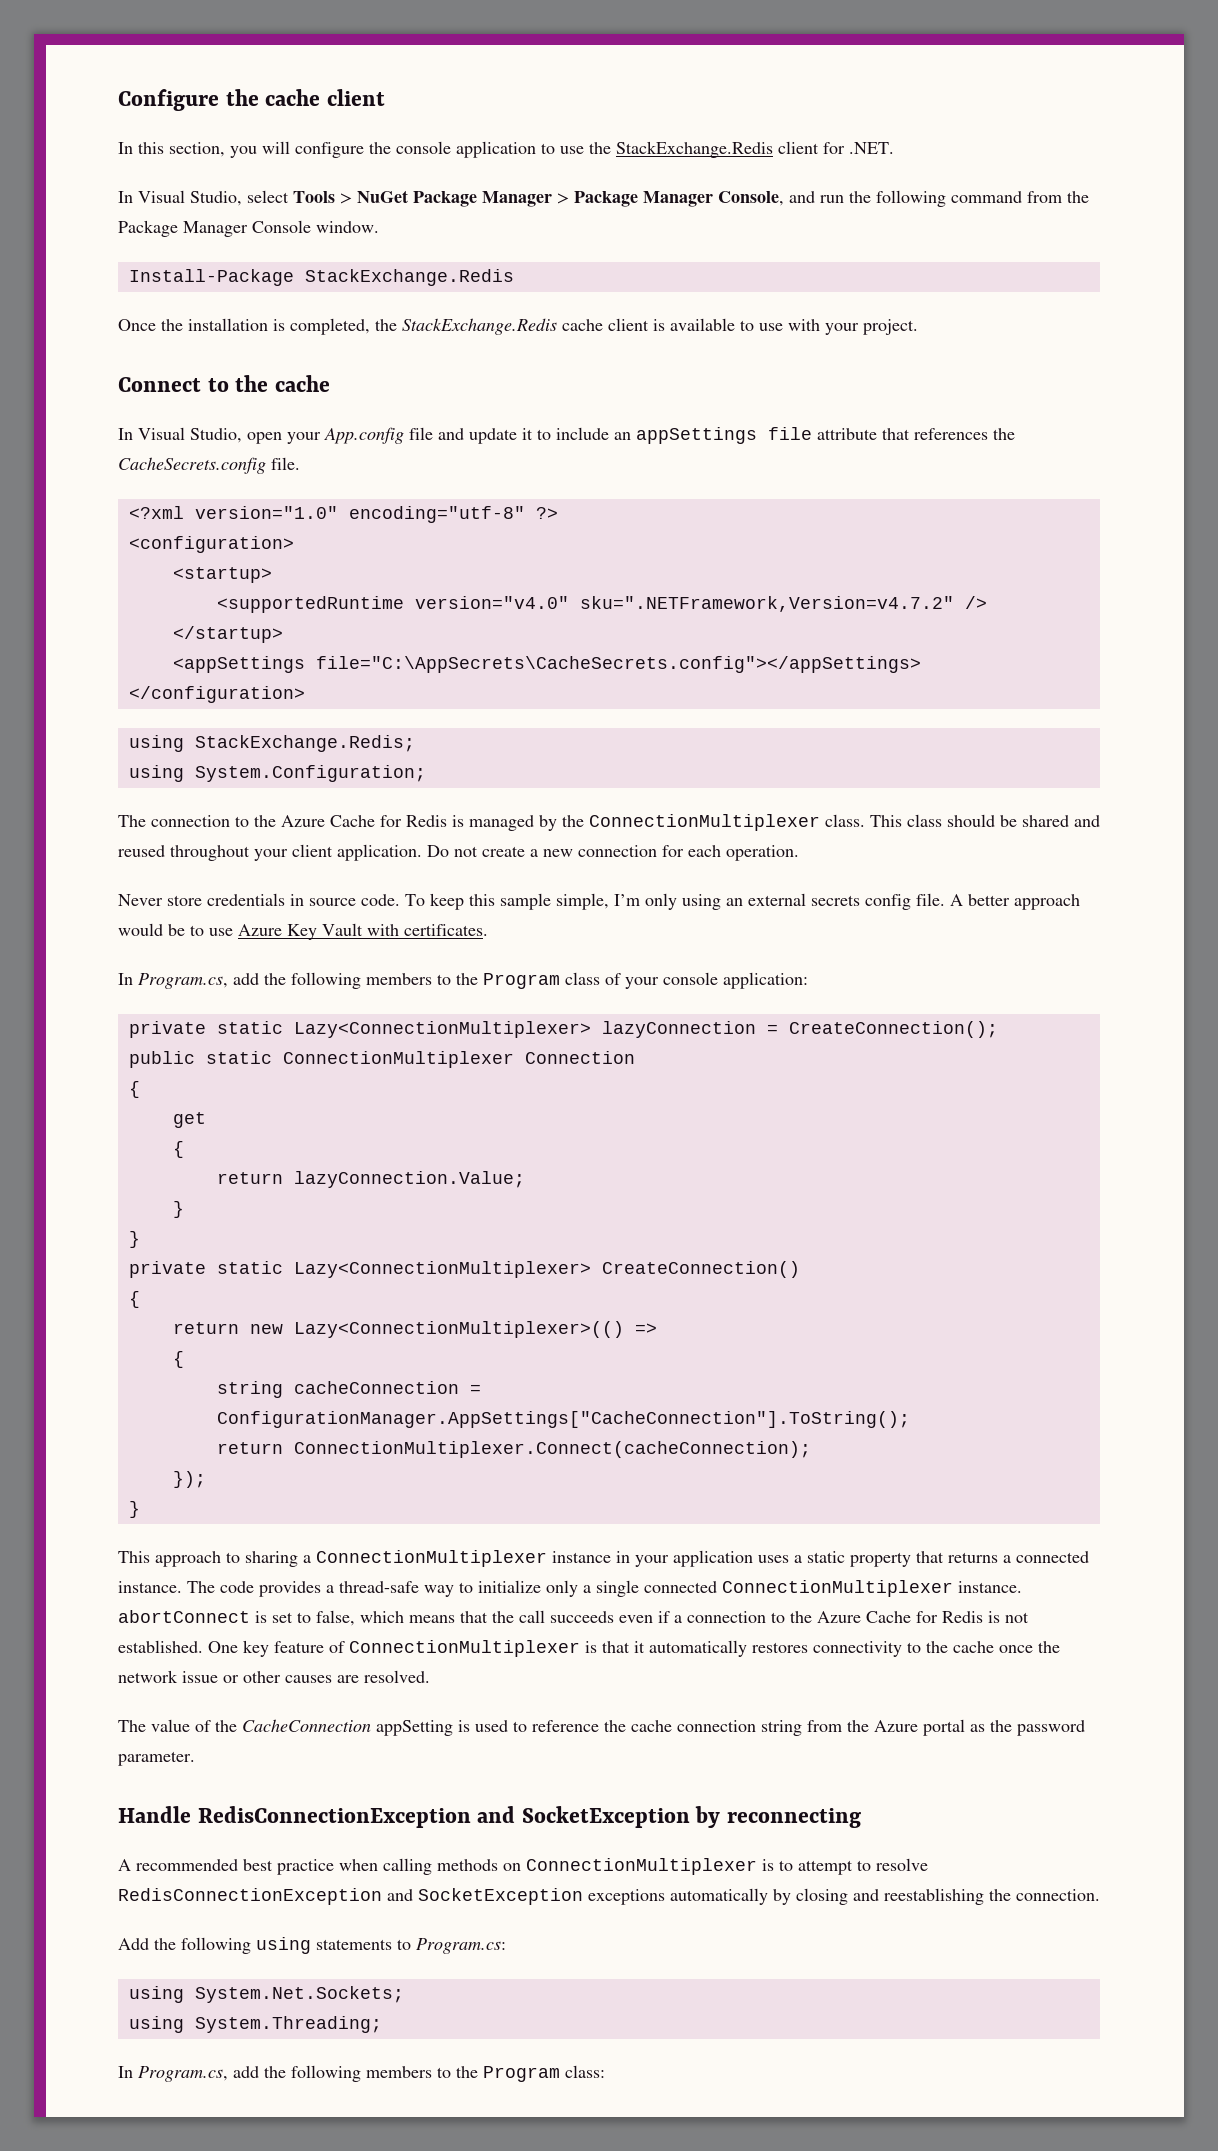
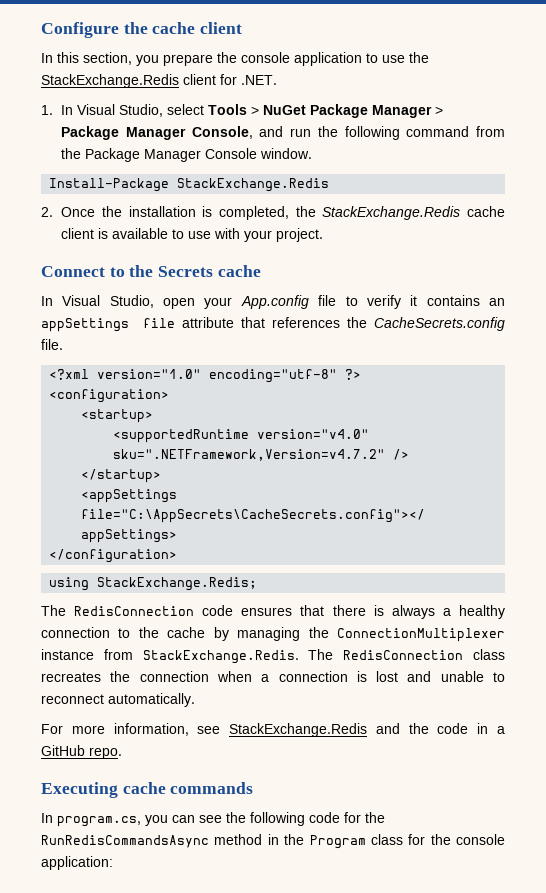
[262,141,364,158] will configure -> [163,54,213,66] prepare
(894, 148) none -> [41,105,53,115] 1.
(514, 277) none -> [41,207,53,217] 2.
(269, 383) none -> [158,266,214,277] Secrets
[438,427,609,444] and update it to include -> [345,295,480,309] to verify it contains
[128,765,426,782] [118,814,1100,831] [118,844,799,861] [118,893,1080,910] [118,923,488,940] [118,972,451,989] // using System.Configuration; // The connection to the Azure Cache for Redis is managed by the ConnectionMultiplexer class. This class should be shared and reused throughout your client application. Do not create a new connection for each operation. // Never store credentials in source code. To keep this sample simple, I’m only using an external secrets config file. A better approach would be to use Azure Key Vault with certificates. // In Program.cs, add the following members to -> [41,605,505,619] [41,627,505,642] [41,649,506,664] [41,671,506,682] [41,693,195,707] [41,723,505,737] [41,745,122,759] [41,782,254,798] [41,812,385,827] [41,834,279,848] // The RedisConnection code ensures that there is always a healthy connection to the cache by managing the ConnectionMultiplexer instance from StackExchange.Redis. The RedisConnection class recreates the connection when a connection is lost and unable to reconnect automatically. // For more information, see StackExchange.Redis and the code in a GitHub repo. // Executing cache commands // In program.cs, you can see the following code for the RunRedisCommandsAsync method in
[605,973,659,989] of your -> [408,834,451,845] for the
[128,1021,998,1038] [128,1051,635,1068] [128,1081,140,1098] [172,1112,206,1128] [172,1141,184,1158] [216,1171,525,1188] [172,1201,184,1218] [128,1231,140,1248] [128,1261,800,1278] [128,1291,140,1308] [172,1321,657,1338] [172,1351,184,1368] [216,1381,481,1398] [216,1411,910,1428] [216,1441,811,1458] [172,1471,206,1488] [128,1501,140,1518] [118,1550,1089,1567] [118,1580,1022,1597] [118,1610,1029,1626] [118,1640,1060,1657] [118,1670,430,1683] [118,1719,1085,1736] [118,1751,195,1766] [118,1806,862,1828] [118,1858,928,1875] [118,1888,1100,1905] [118,1937,506,1954] [128,1986,404,2003] [128,2016,382,2033] [118,2065,605,2082] // private static Lazy<ConnectionMultiplexer> lazyConnection = CreateConnection(); // public static ConnectionMultiplexer Connection // { // get // { // return lazyConnection.Value; // } // } // private static Lazy<ConnectionMultiplexer> CreateConnection() // { // return new Lazy<ConnectionMultiplexer>(() => // { // string cacheConnection = ConfigurationManager.AppSettings["CacheConnection"].ToString(); // return ConnectionMultiplexer.Connect(cacheConnection); // }); // } // This approach to sharing a ConnectionMultiplexer instance in your application uses a static property that returns a connected instance. The code provides a thread-safe way to initialize only a single connected ConnectionMultiplexer instance. abortConnect is set to false, which means that the call succeeds even if a connection to the Azure Cache for Redis is not established. One key feature of ConnectionMultiplexer is that it automatically restores connectivity to the cache once the network issue or other causes are resolved. // The value of the CacheConnection appSetting is used to reference the cache connection string from the Azure portal as the password parameter. // Handle RedisConnectionException and SocketException by reconnecting // A recommended best practice when calling methods on ConnectionMultiplexer is to attempt to resolve RedisConnectionException and SocketException exceptions automatically by closing and reestablishing the connection. // Add the following using statements to Program.cs: // using System.Net.Sockets; // using System.Threading; // In Program.cs, add the following members to the Program class: -> (113, 863) none

